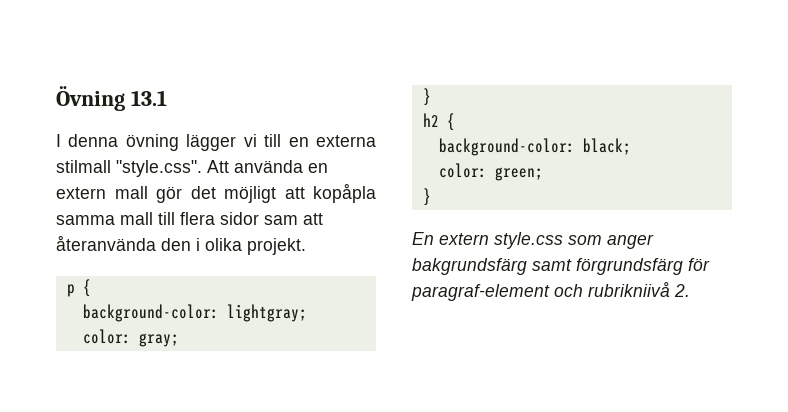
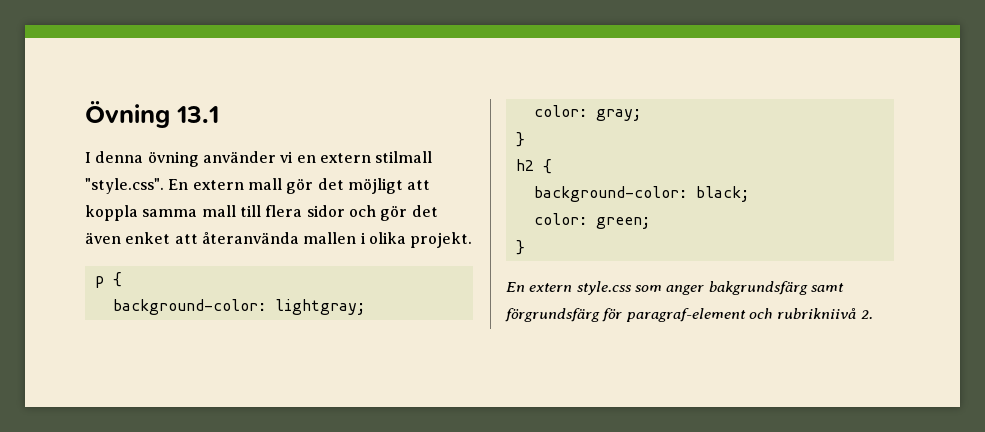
[186,134,376,151] [56,160,328,177] lägger vi till en externa stilmall "style.css". Att använda en -> [202,151,433,163] [85,178,189,194] använder vi en extern stilmall "style.css". En
[313,183,376,203] kopåpla -> [85,205,138,221] koppla
[264,215,298,225] sam -> [348,205,438,221] [85,232,171,244] och gör det även enket
[161,238,191,251] den -> [303,232,357,244] mallen

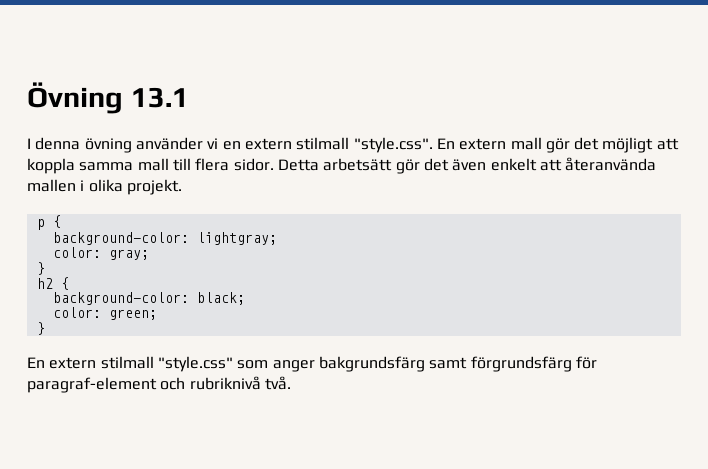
[306,205,376,217] sidor och -> [233,158,393,171] sidor. Detta arbetsätt
[125,232,171,244] enket -> [490,158,537,171] enkelt
[576,281,632,295] style.css -> [100,356,233,372] stilmall "style.css"
[777,308,873,319] rubrikniivå 2. -> [189,376,291,390] rubriknivå två.

